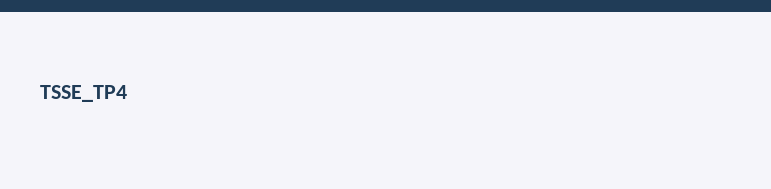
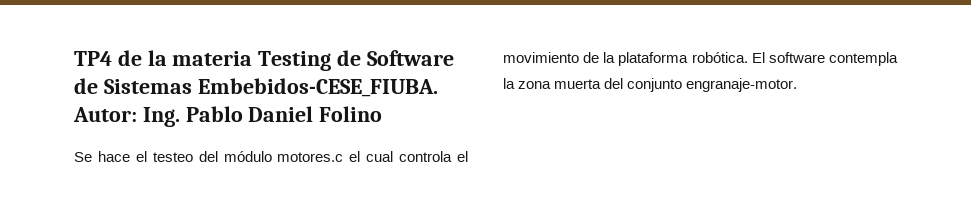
[40,85,127,102] TSSE_TP4 -> [74,50,454,71] [74,78,438,97] [73,106,383,127] [74,151,468,162] [503,52,898,66] [503,78,798,92] TP4 de la materia Testing de Software de Sistemas Embebidos-CESE_FIUBA. Autor: Ing. Pablo Daniel Folino // Se hace el testeo del módulo motores.c el cual controla el movimiento de la plataforma robótica. El software contempla la zona muerta del conjunto engranaje-motor.

